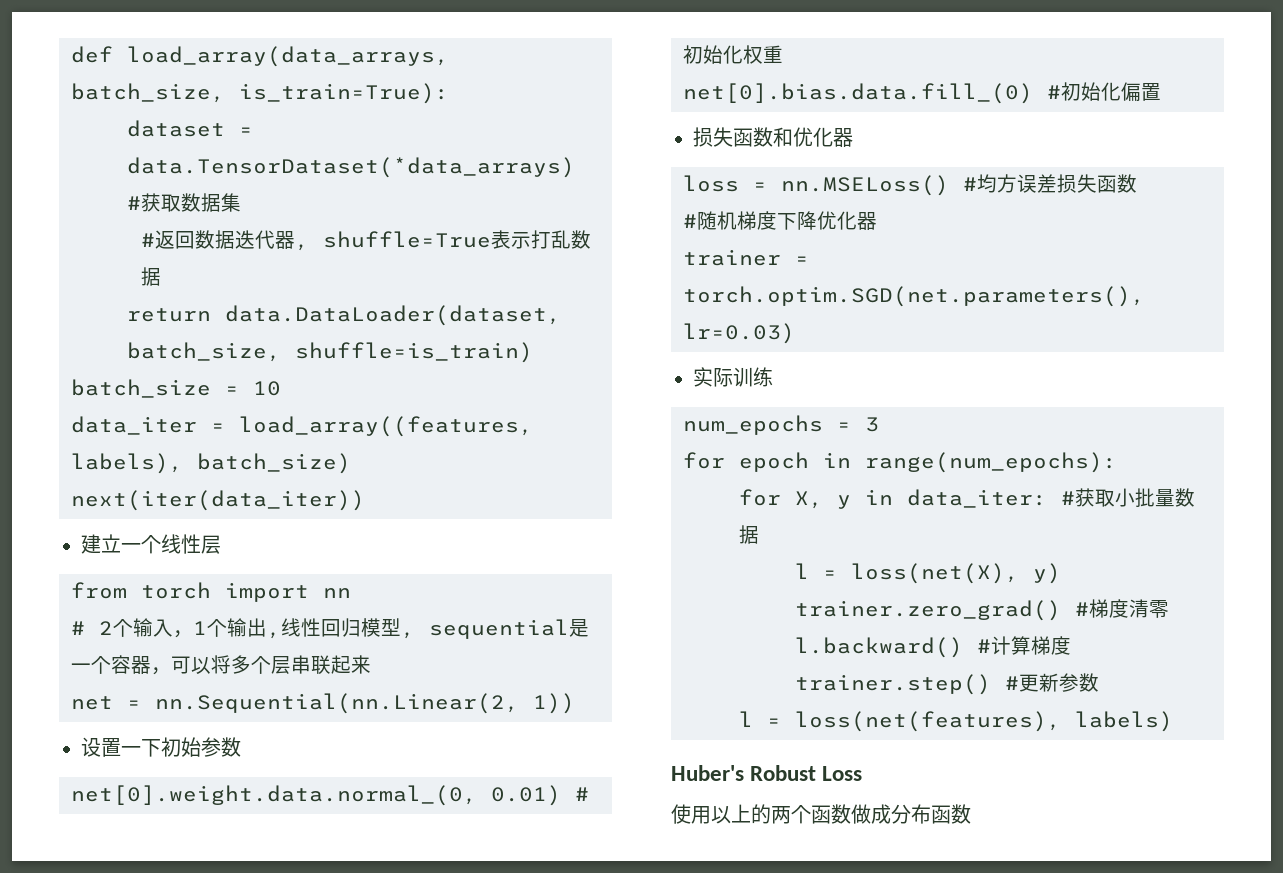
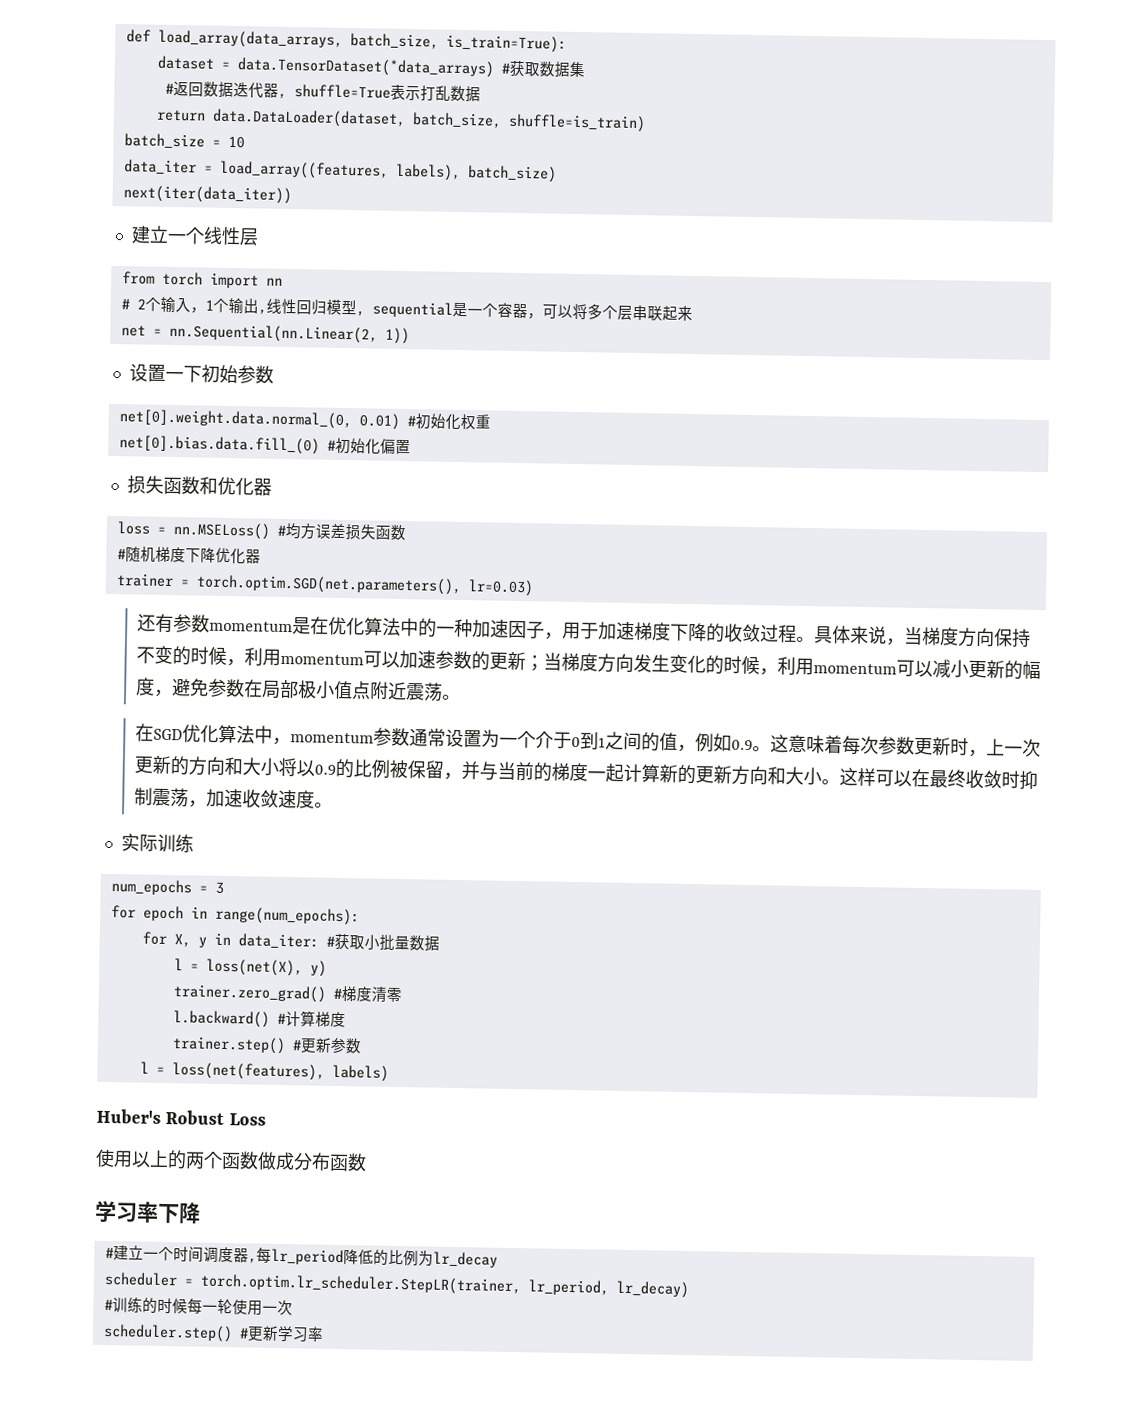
(795, 333) none -> [137,613,1032,648] [136,645,1042,680] [136,677,462,702] [135,723,1042,758] [134,755,1039,791] [134,787,334,809] // 还有参数momentum是在优化算法中的一种加速因子，用于加速梯度下降的收敛过程。具体来说，当梯度方向保持不变的时候，利用momentum可以加速参数的更新；当梯度方向发生变化的时候，利用momentum可以减小更新的幅度，避免参数在局部极小值点附近震荡。 // 在SGD优化算法中，momentum参数通常设置为一个介于0到1之间的值，例如0.9。这意味着每次参数更新时，上一次更新的方向和大小将以0.9的比例被保留，并与当前的梯度一起计算新的更新方向和大小。这样可以在最终收敛时抑制震荡，加速收敛速度。
(971, 814) none -> [94,1200,201,1224] [104,1245,498,1268] [103,1271,689,1299] [103,1297,293,1316] [102,1323,324,1343] // 学习率下降 // #建立一个时间调度器,每lr_period降低的比例为lr_decay // scheduler = torch.optim.lr_scheduler.StepLR(trainer, lr_period, lr_decay) // #训练的时候每一轮使用一次 // scheduler.step() #更新学习率

